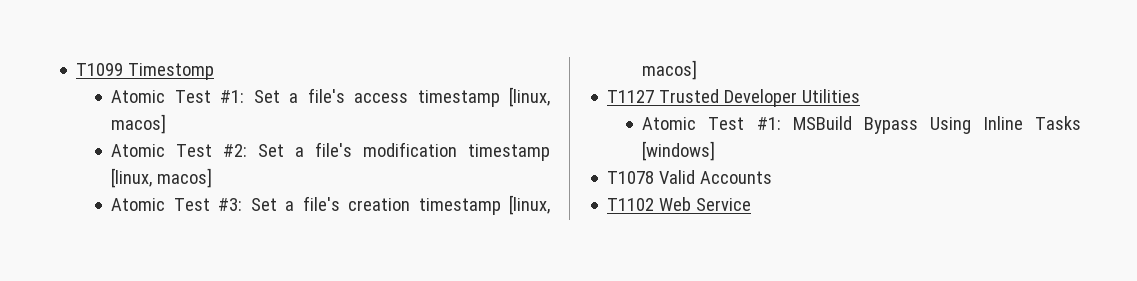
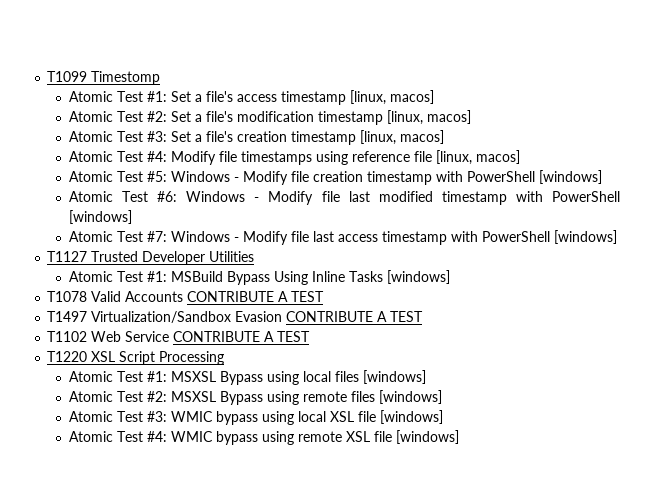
(698, 70) none -> [69,150,521,165] [69,170,603,185] [69,191,621,205] [69,210,133,224] [69,230,618,245] // Atomic Test #4: Modify file timestamps using reference file [linux, macos] // Atomic Test #5: Windows - Modify file creation timestamp with PowerShell [windows] // Atomic Test #6: Windows - Modify file last modified timestamp with PowerShell [windows] // Atomic Test #7: Windows - Modify file last access timestamp with PowerShell [windows]
[607,197,752,211] // T1102 Web Service -> [187,291,325,302] [47,311,424,323] [47,331,311,342] [47,351,225,365] [69,370,427,385] [69,390,443,405] [69,410,444,425] [69,430,460,445] CONTRIBUTE A TEST // T1497 Virtualization/Sandbox Evasion CONTRIBUTE A TEST // T1102 Web Service CONTRIBUTE A TEST // T1220 XSL Script Processing // Atomic Test #1: MSXSL Bypass using local files [windows] // Atomic Test #2: MSXSL Bypass using remote files [windows] // Atomic Test #3: WMIC bypass using local XSL file [windows] // Atomic Test #4: WMIC bypass using remote XSL file [windows]

